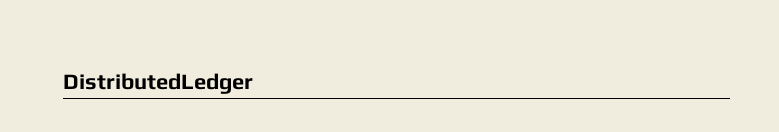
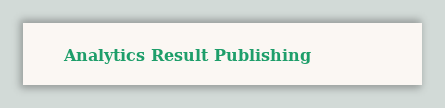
[63,73,253,94] DistributedLedger -> [63,49,311,64] Analytics Result Publishing

